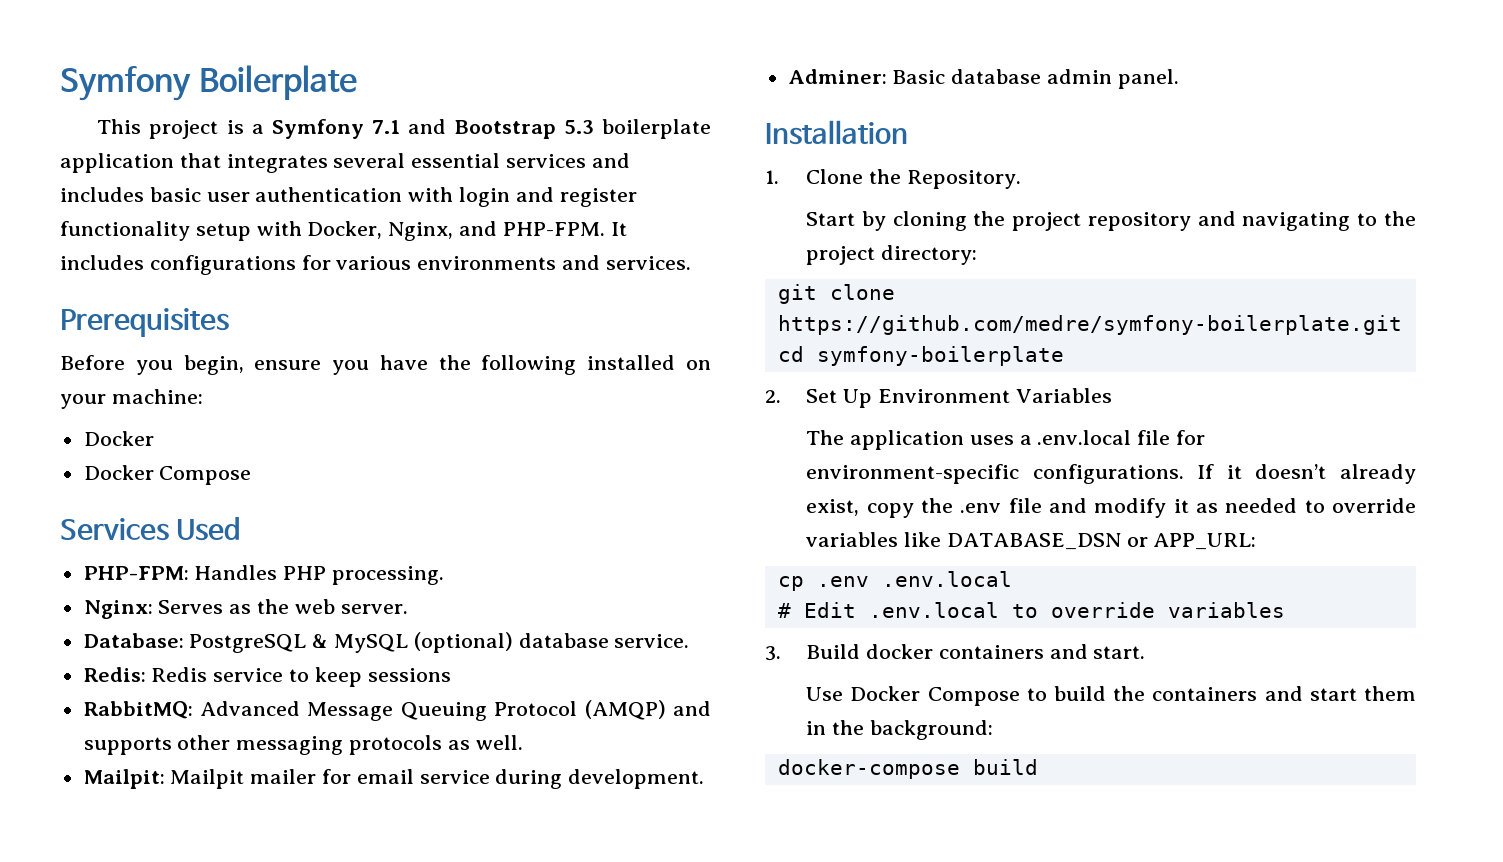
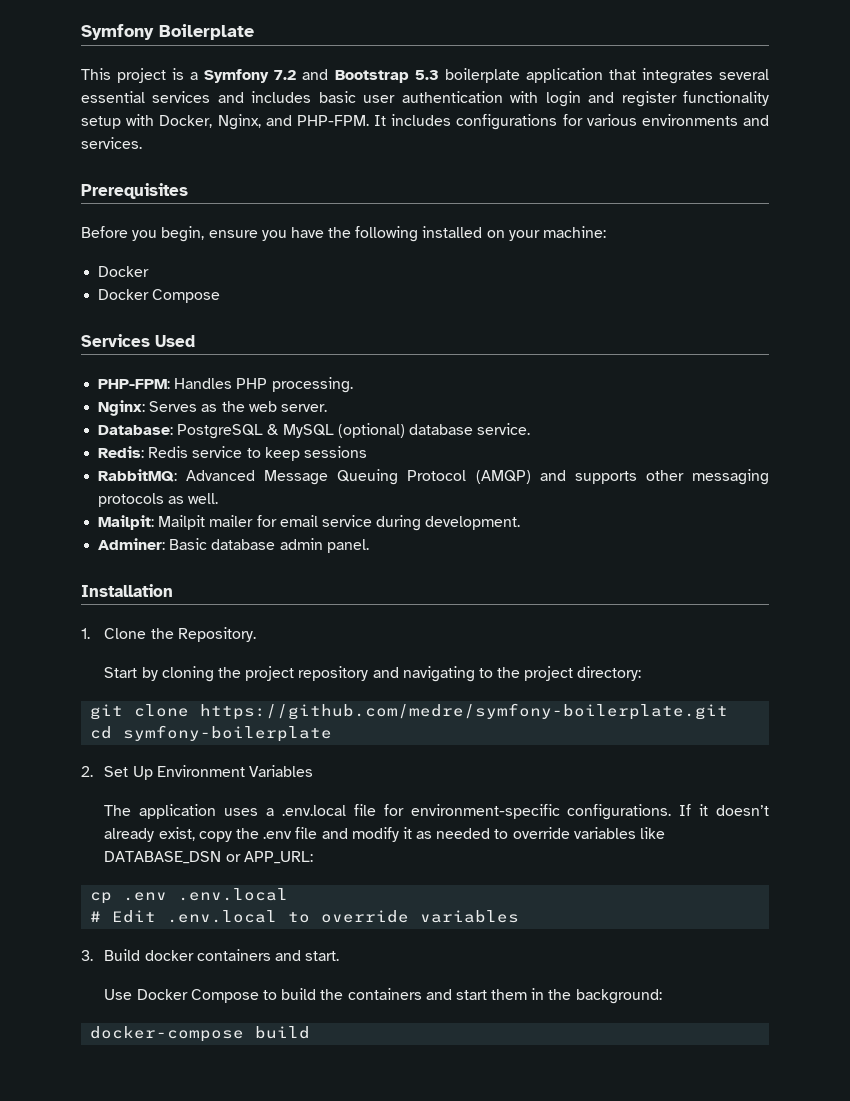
[372,120,401,134] 7.1 -> [274,70,297,80] 7.2

